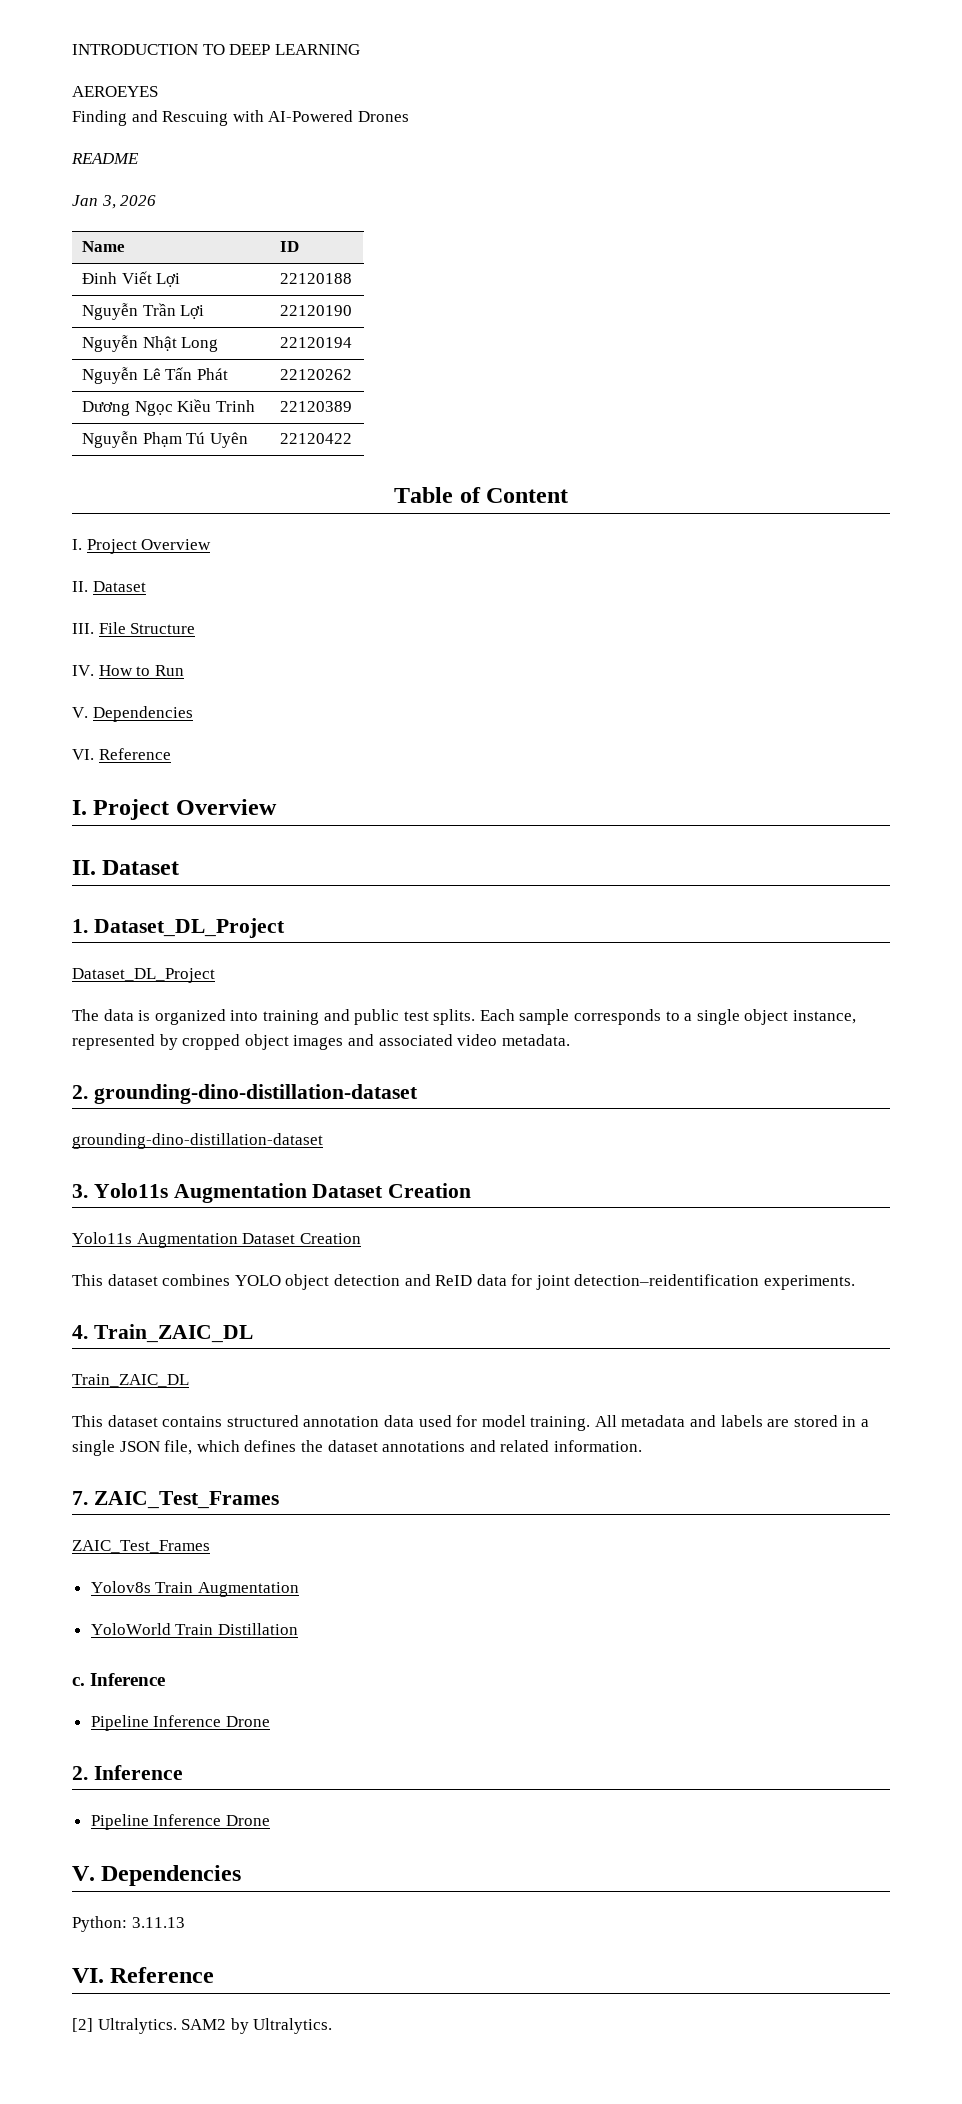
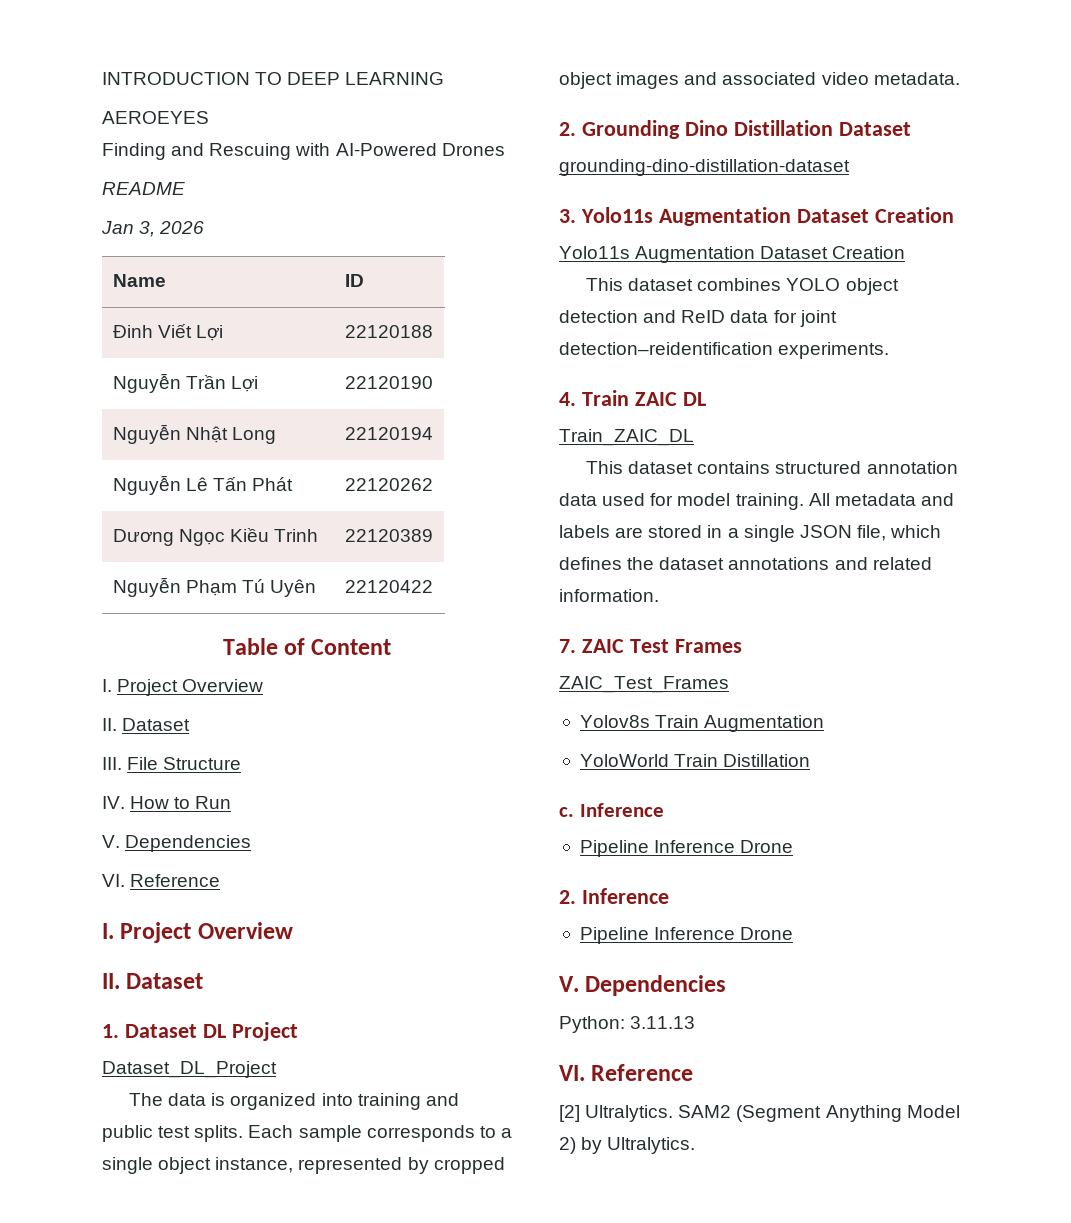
[93,918,285,938] Dataset_DL_Project -> [124,1022,298,1041] Dataset DL Project
[93,1084,418,1104] grounding-dino-distillation-dataset -> [581,120,911,139] Grounding Dino Distillation Dataset
[93,1324,253,1343] Train_ZAIC_DL -> [581,390,706,406] Train ZAIC DL
[93,1491,279,1509] ZAIC_Test_Frames -> [581,639,742,653] ZAIC Test Frames
(227, 2024) none -> [736,1105,960,1122] [559,1137,576,1154] (Segment Anything Model 2)

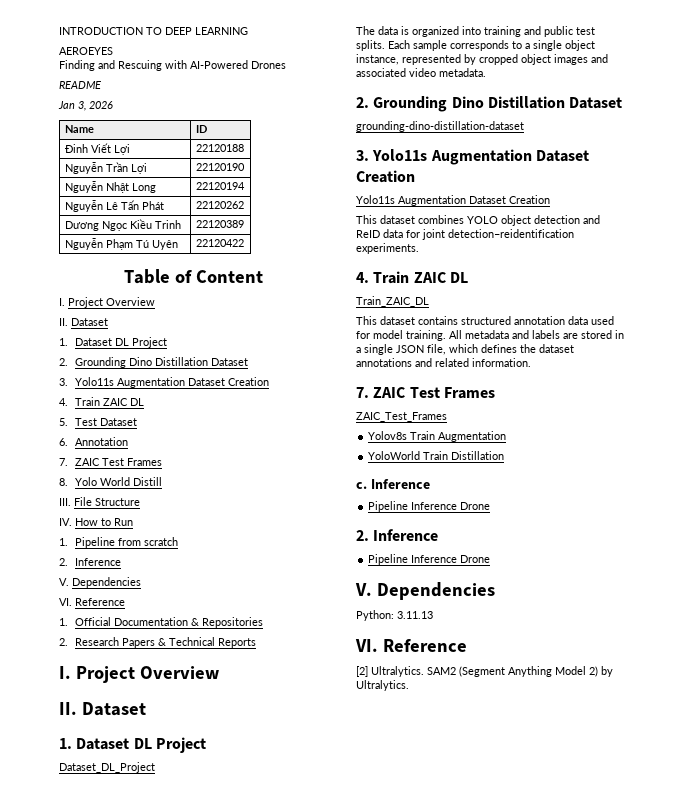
(191, 724) none -> [59,337,168,348] [59,357,249,368] [59,377,270,388] [59,397,145,406] [59,418,138,426] [59,437,129,446] [59,458,163,466] [59,477,163,486] // 1. Dataset DL Project // 2. Grounding Dino Distillation Dataset // 3. Yolo11s Augmentation Dataset Creation // 4. Train ZAIC DL // 5. Test Dataset // 6. Annotation // 7. ZAIC Test Frames // 8. Yolo World Distill
[102,835,252,852] [102,874,221,887] V. Dependencies // VI. Reference -> [59,537,179,548] [59,558,122,566] [59,577,141,588] [59,598,125,606] [59,617,264,628] [59,637,257,648] 1. Pipeline from scratch // 2. Inference // V. Dependencies // VI. Reference // 1. Official Documentation & Repositories // 2. Research Papers & Technical Reports

